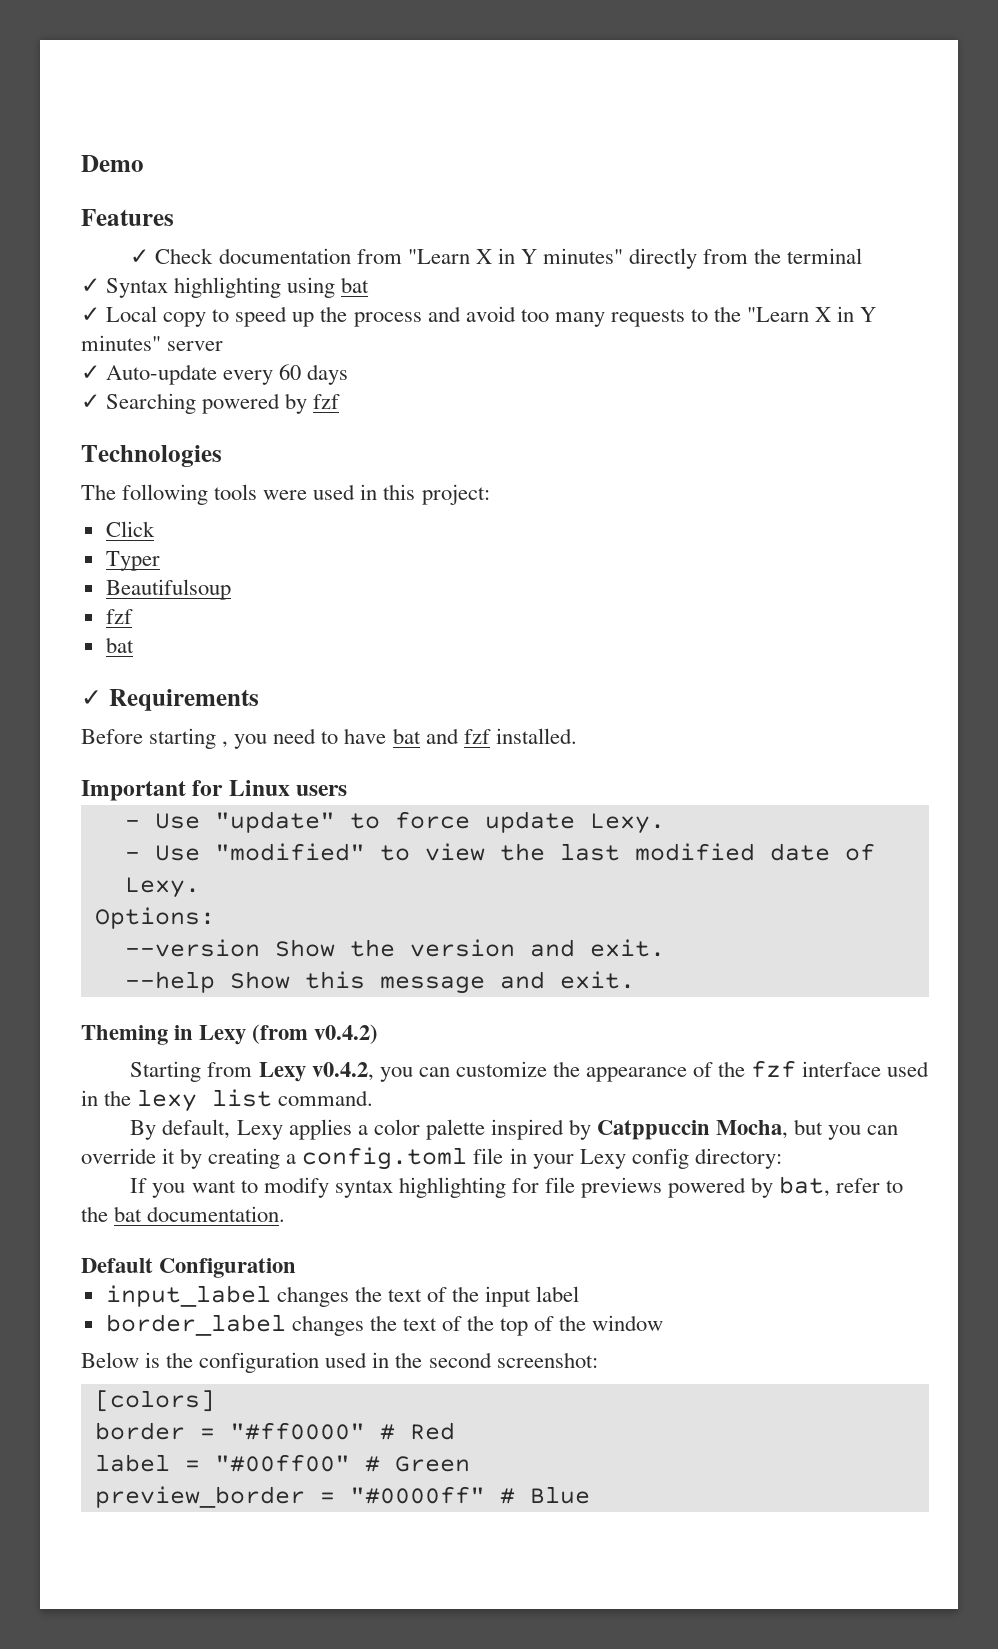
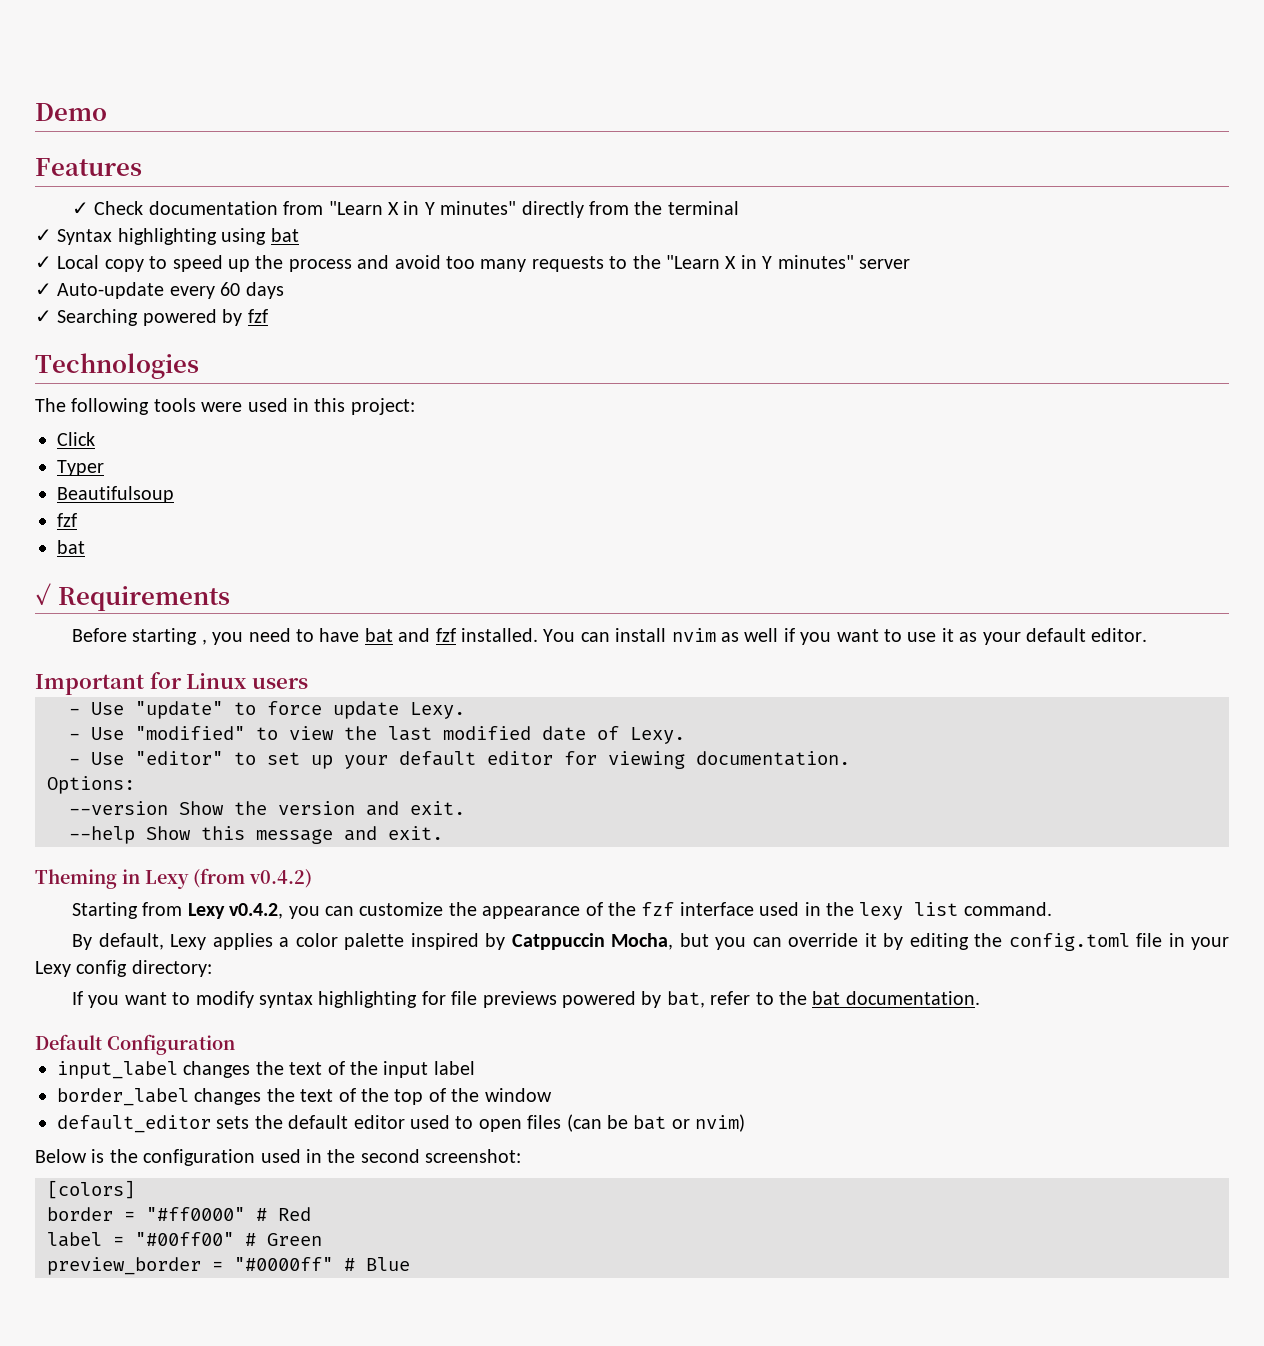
(577, 736) none -> [543,628,1148,645] You can install nvim as well if you want to use it as your default editor.
(200, 887) none -> [69,751,850,769] // - Use "editor" to set up your default editor for viewing documentation.
[208,1148,297,1169] creating a -> [909,933,1003,950] editing the
(664, 1323) none -> [57,1114,746,1133] // default_editor sets the default editor used to open files (can be bat or nvim)

